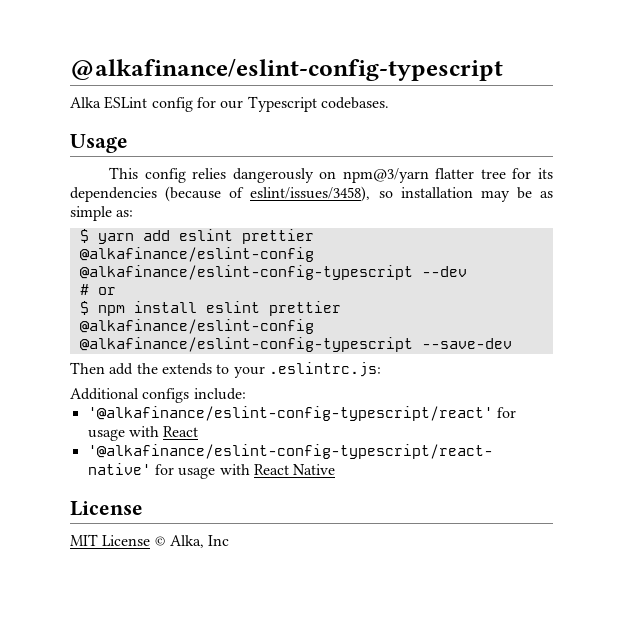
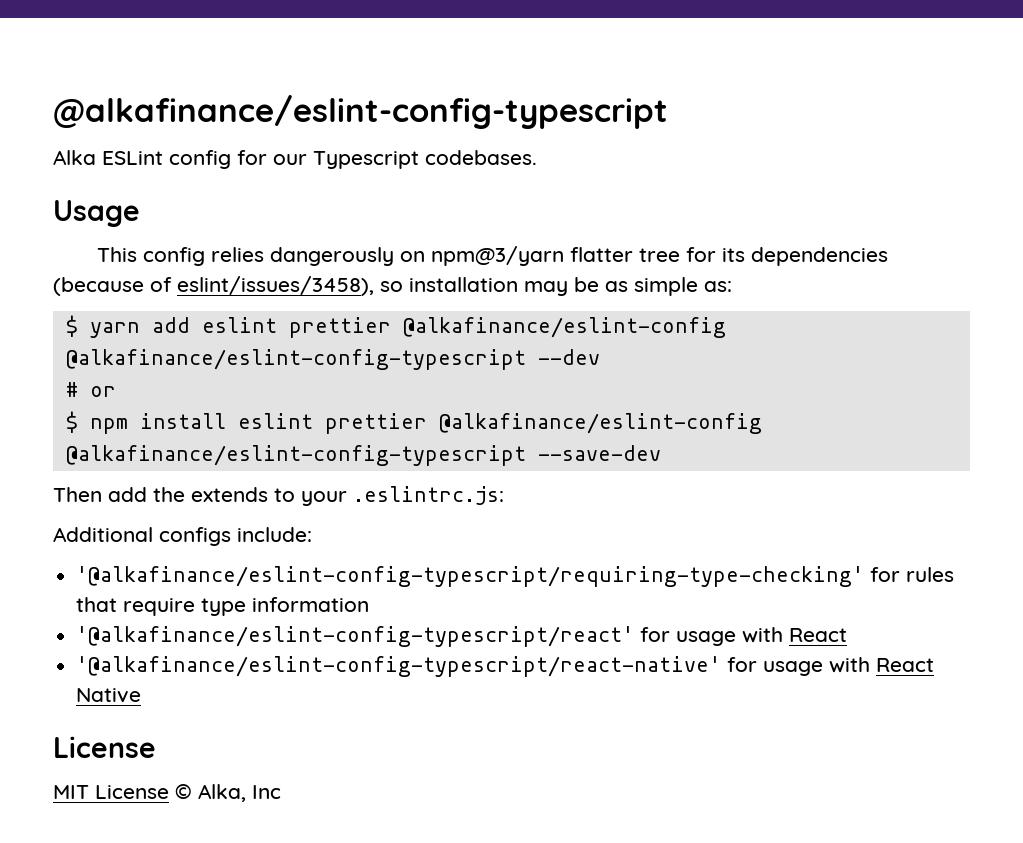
(246, 394) none -> [76,566,955,587] [76,597,370,616] // '@alkafinance/eslint-config-typescript/requiring-type-checking' for rules that require type information

